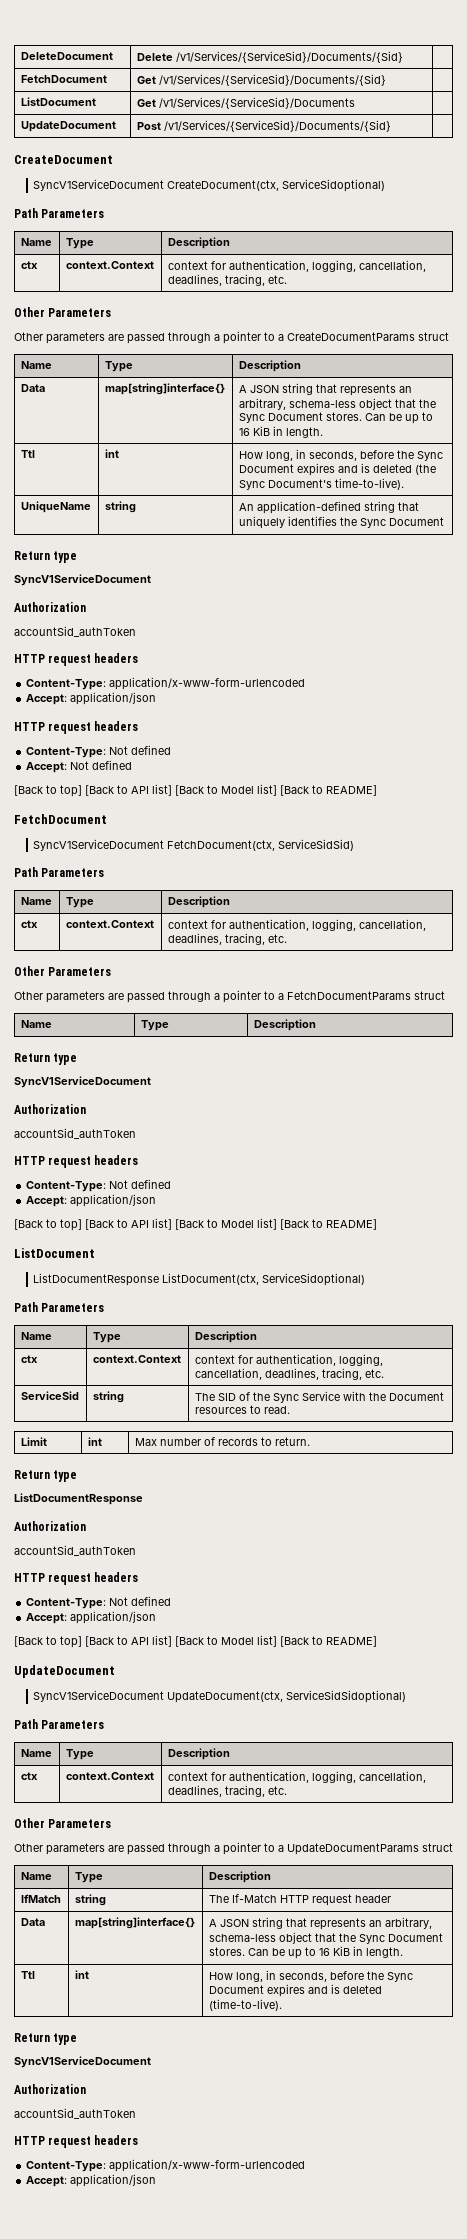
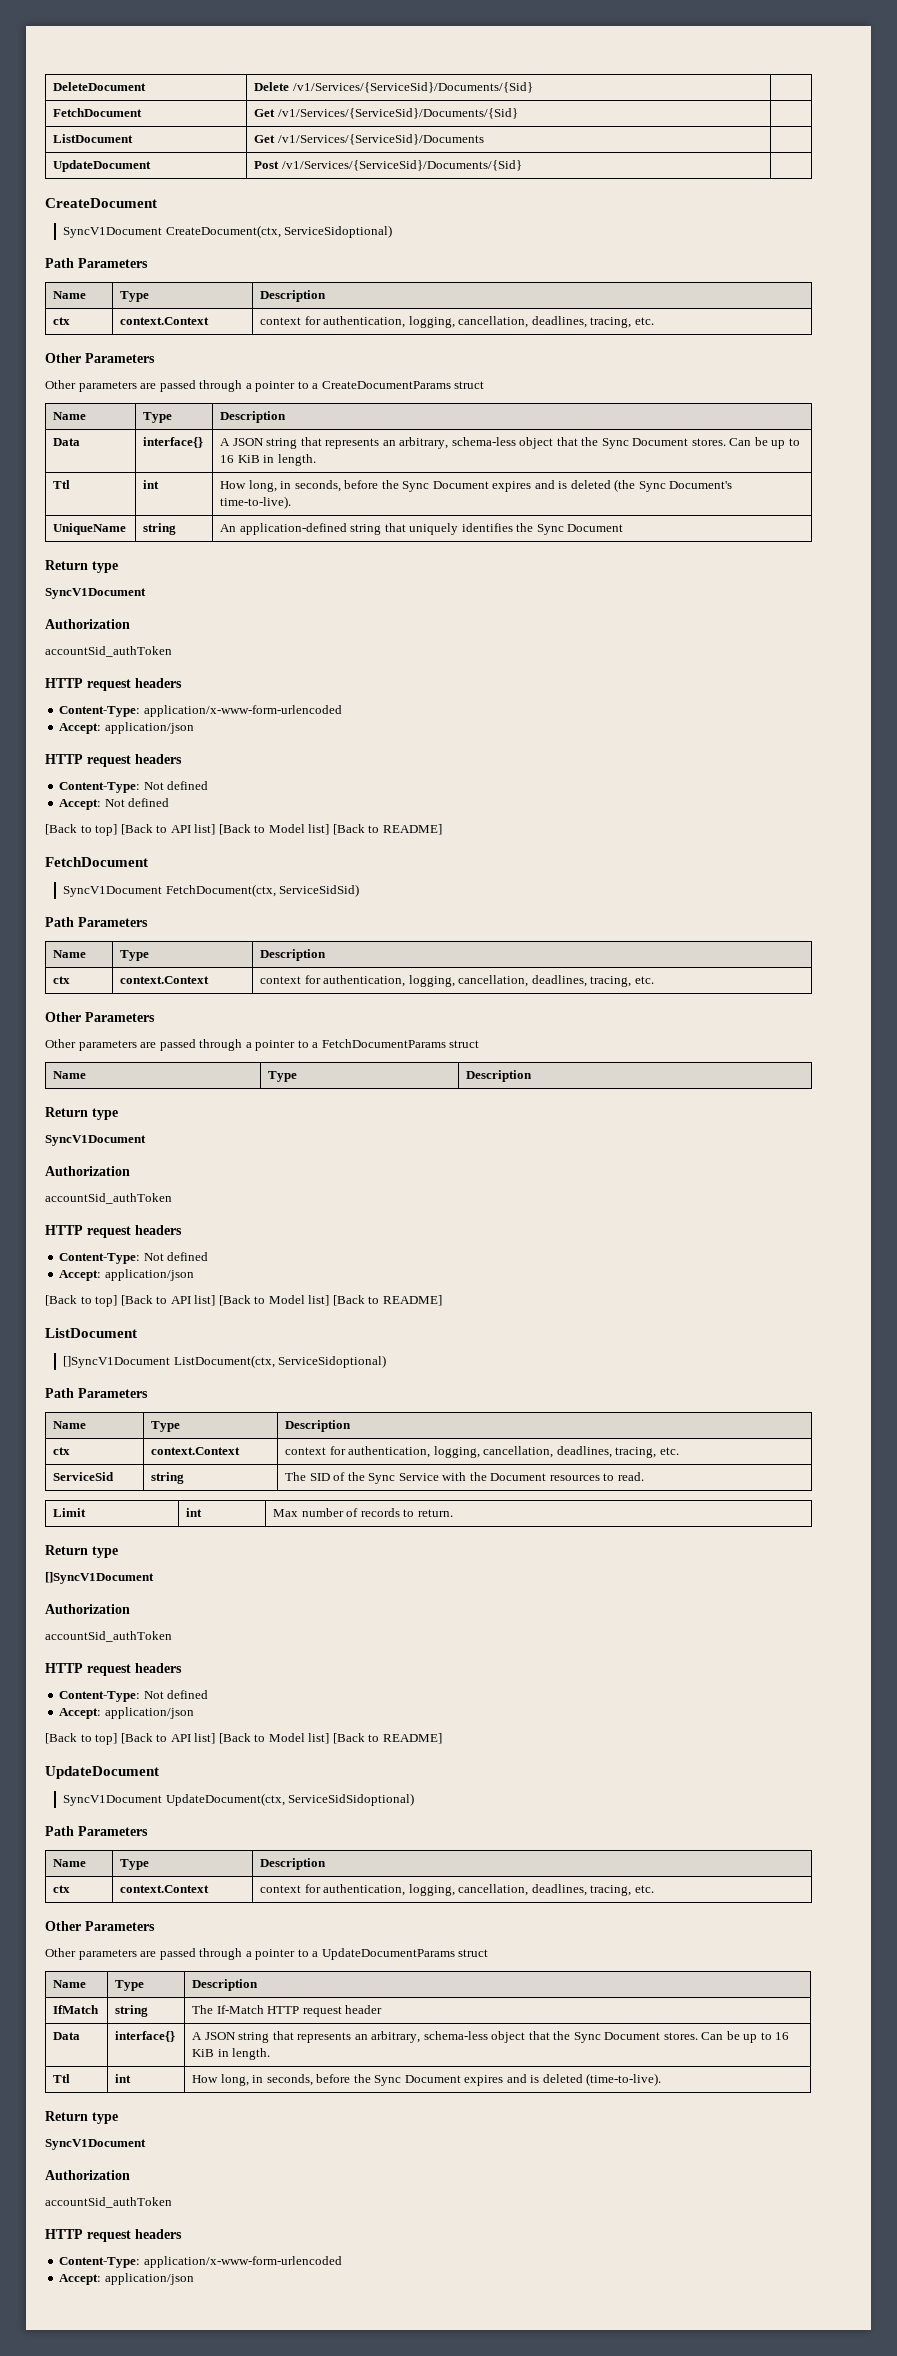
[33,179,165,191] SyncV1ServiceDocument -> [63,227,163,238] SyncV1Document
[104,383,225,395] map[string]interface{} -> [143,437,204,448] interface{}
[14,574,151,586] SyncV1ServiceDocument -> [45,588,146,599] SyncV1Document
[33,839,165,851] SyncV1ServiceDocument -> [63,886,163,897] SyncV1Document
[14,1076,151,1088] SyncV1ServiceDocument -> [45,1135,146,1146] SyncV1Document
[33,1273,160,1286] ListDocumentResponse -> [63,1356,171,1368] []SyncV1Document
[14,1493,143,1505] ListDocumentResponse -> [45,1572,154,1584] []SyncV1Document
[33,1690,165,1702] SyncV1ServiceDocument -> [63,1795,163,1806] SyncV1Document
[74,1917,195,1929] map[string]interface{} -> [115,2031,176,2042] interface{}
[14,2056,151,2068] SyncV1ServiceDocument -> [45,2139,146,2150] SyncV1Document

